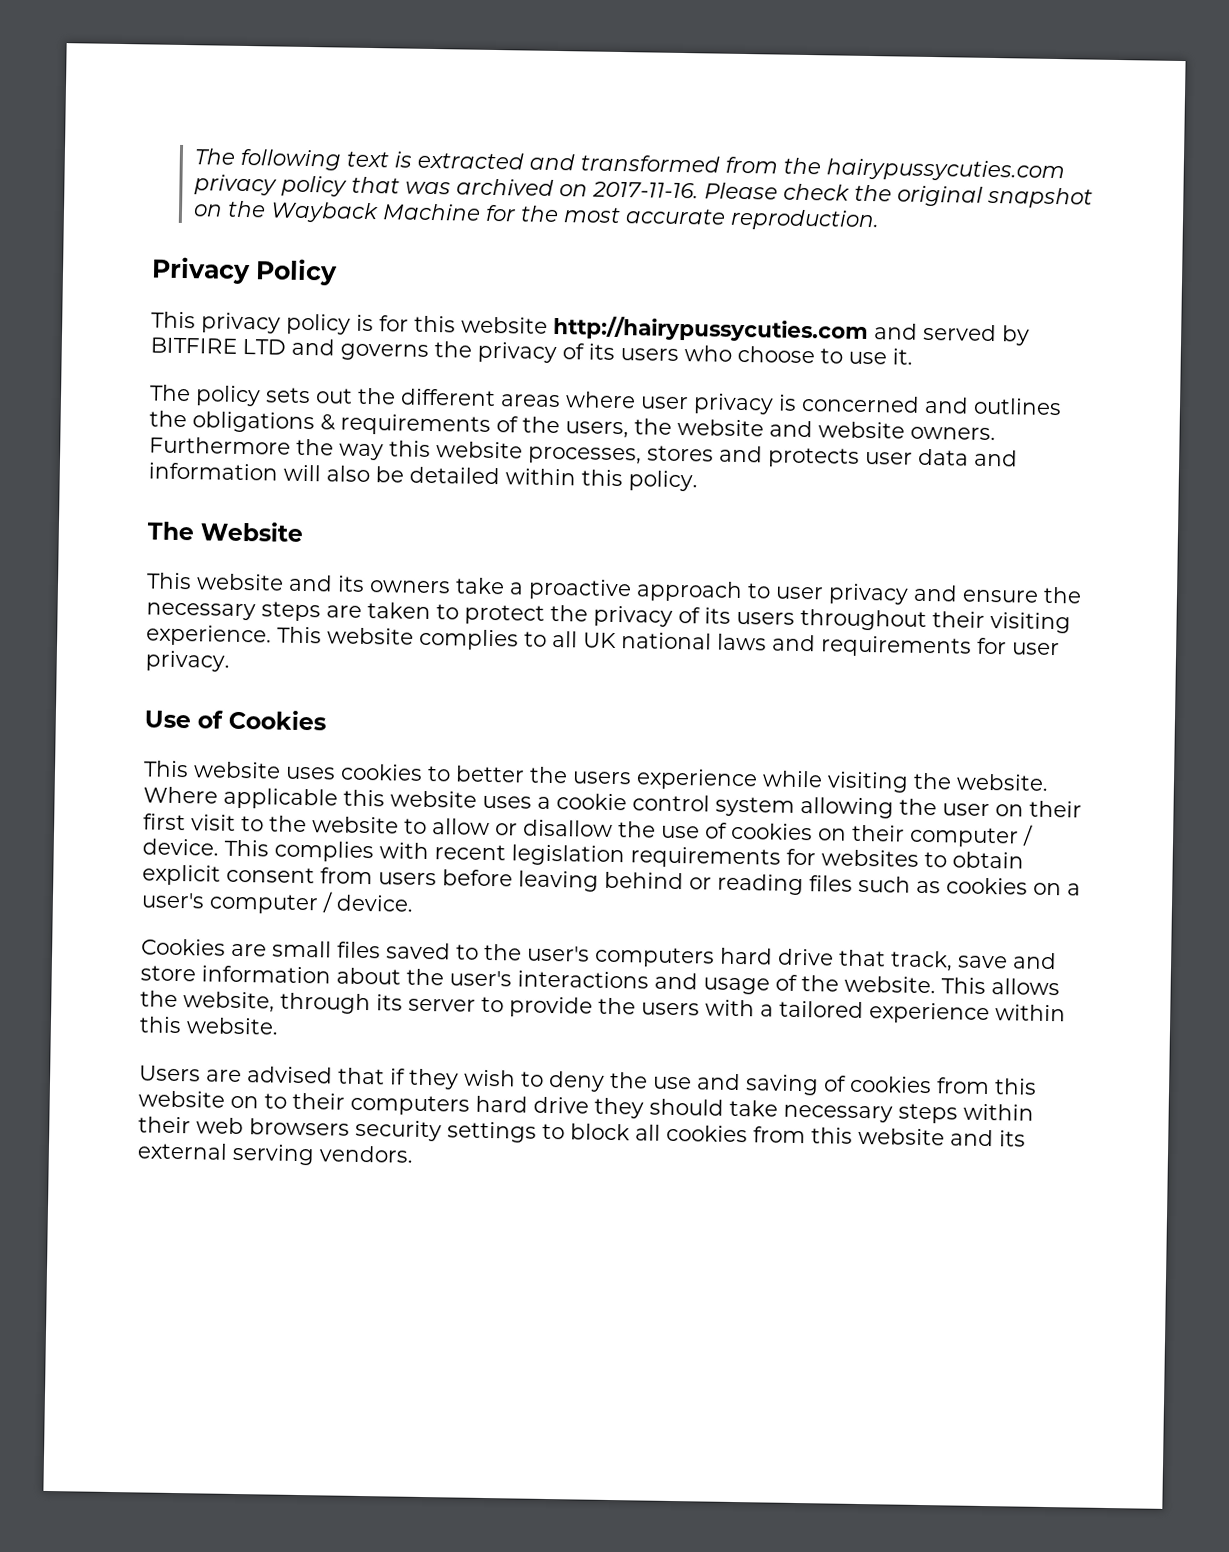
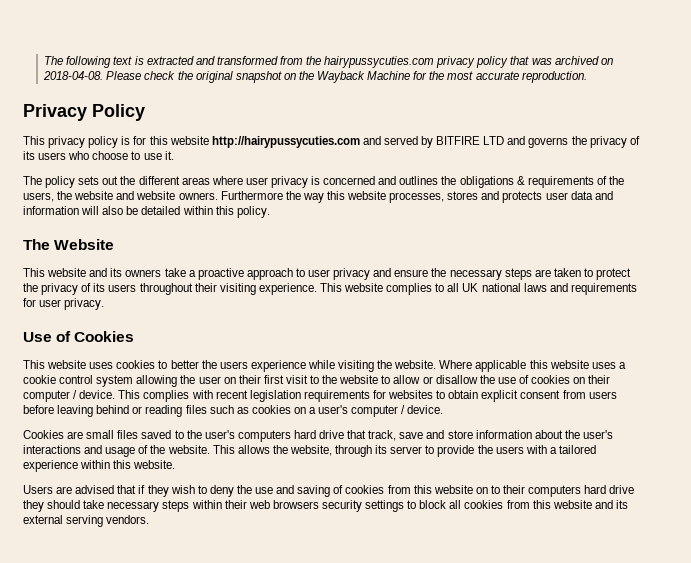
[592,181,700,199] 2017-11-16. -> [43,71,104,80] 2018-04-08.

